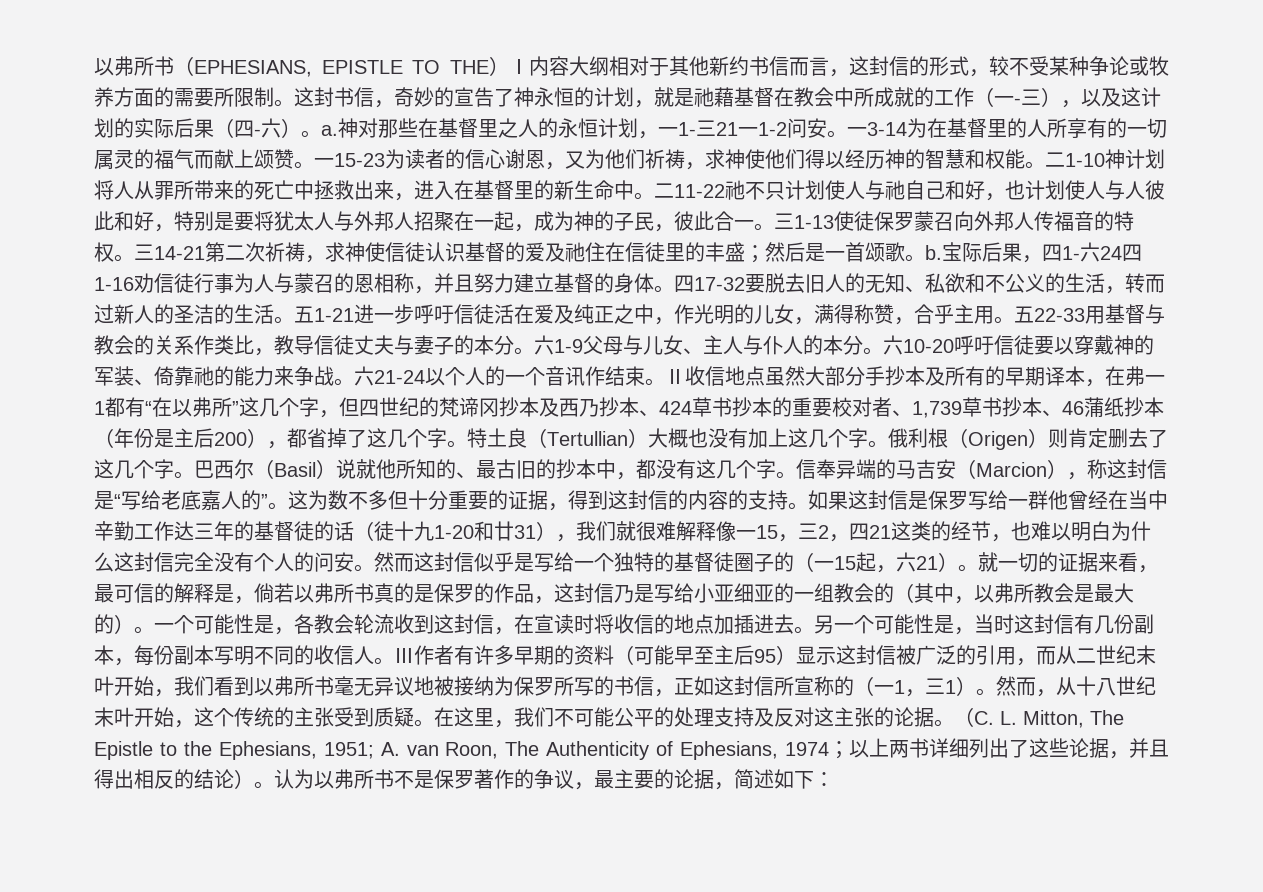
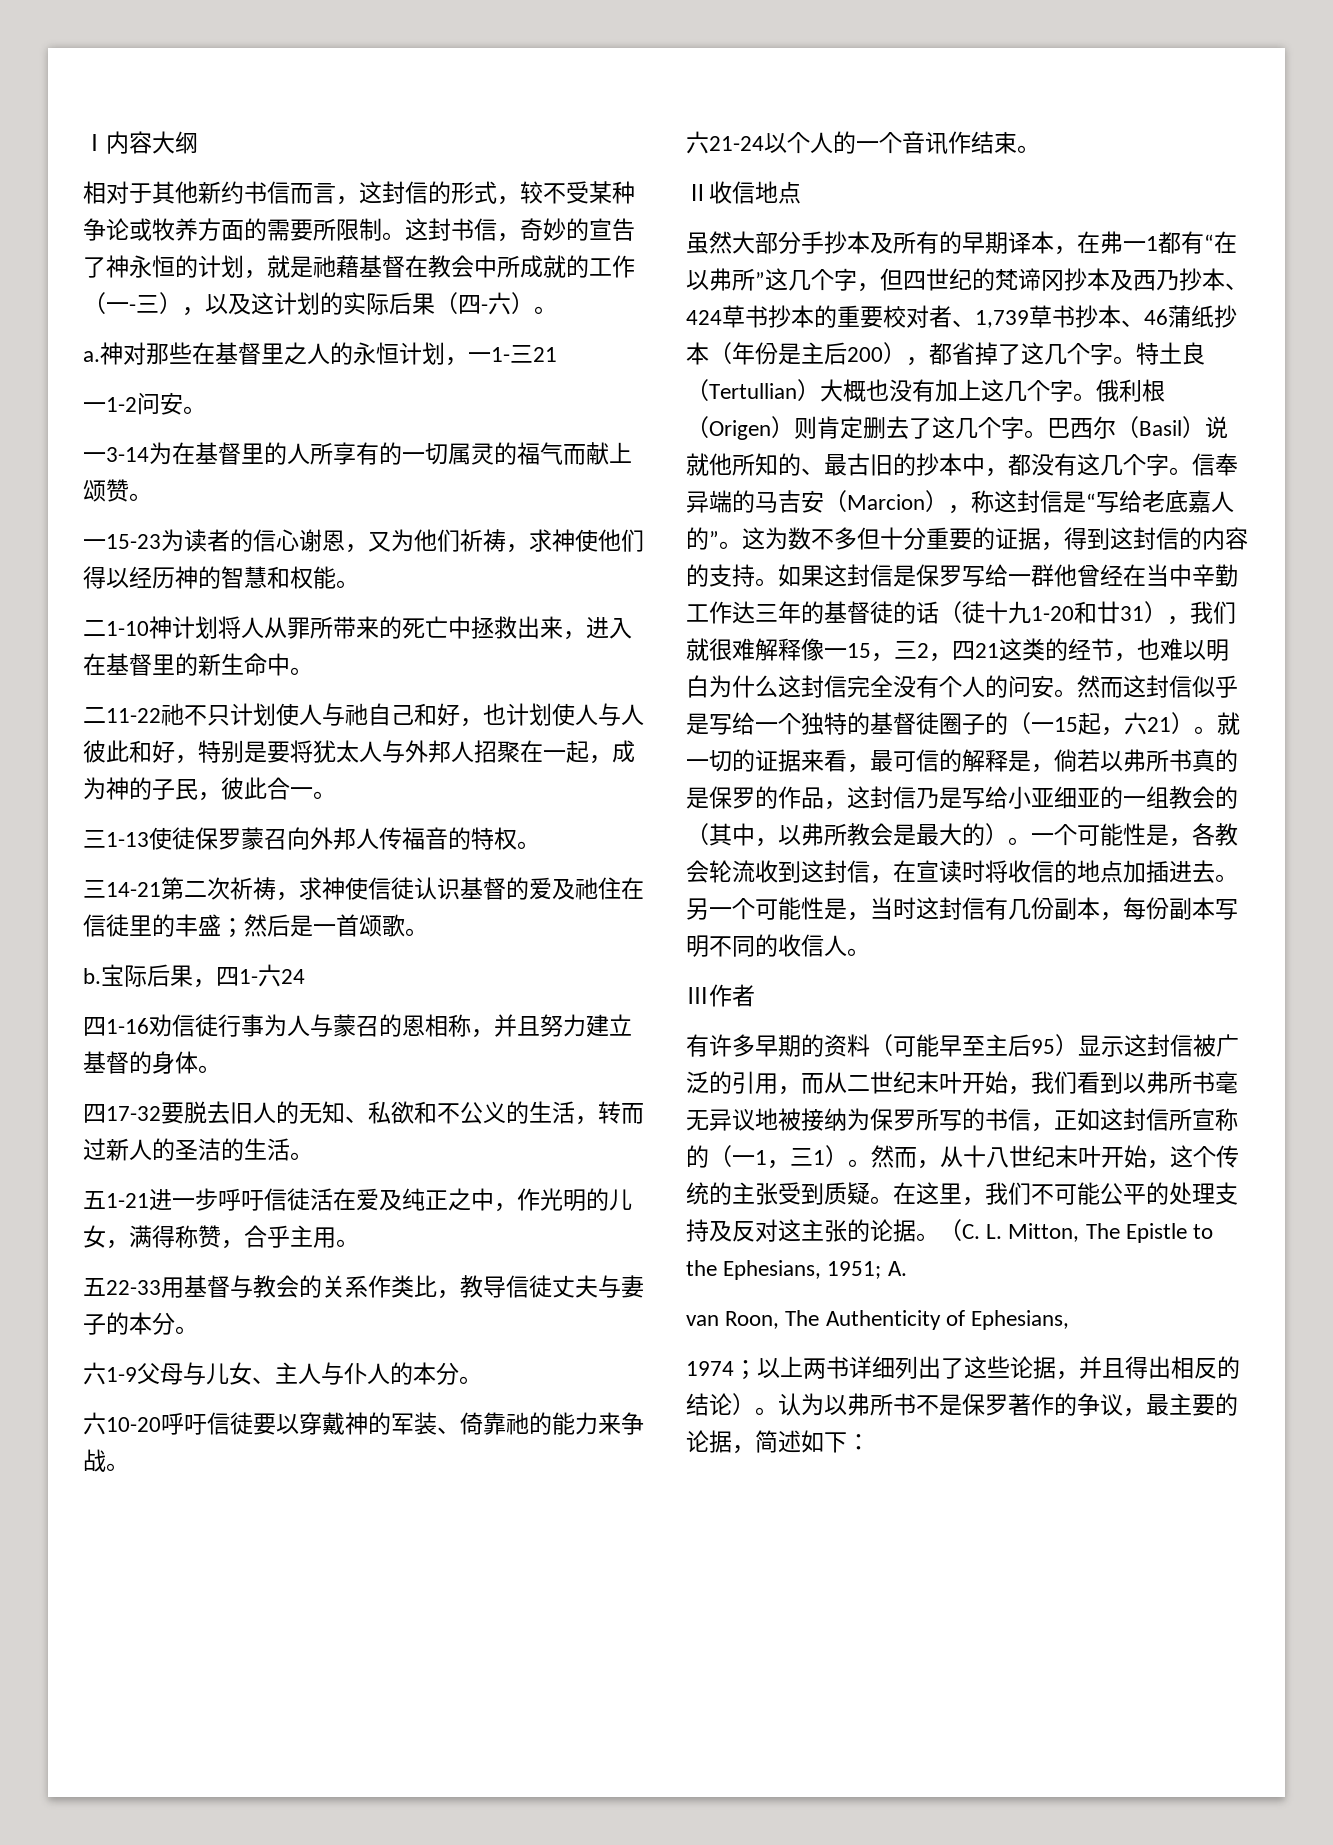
[94,56,509,77] 以弗所书（EPHESIANS, EPISTLE TO THE） -> (83, 142) none
(609, 66) none -> (198, 142) //
(321, 134) none -> (557, 310) //
(738, 129) none -> (557, 354) //
(847, 134) none -> (206, 410) //
(314, 165) none -> (152, 497) //
(1045, 165) none -> (359, 584) //
(654, 196) none -> (313, 671) //
(774, 227) none -> (336, 795) //
(134, 258) none -> (540, 845) //
(925, 258) none -> (428, 932) //
(1122, 253) none -> (305, 976) //
(674, 289) none -> (221, 1069) //
(294, 320) none -> (313, 1156) //
(1014, 320) none -> (359, 1243) //
(534, 351) none -> (198, 1330) //
(883, 351) none -> (482, 1380) //
(354, 382) none -> (129, 1467) //
(665, 382) none -> (1040, 149) //
(765, 376) none -> (801, 192) //
(394, 661) none -> (870, 952) //
(454, 655) none -> (755, 995) //
(400, 749) none -> (907, 1268) //
(779, 750) none -> (1070, 1320) //

